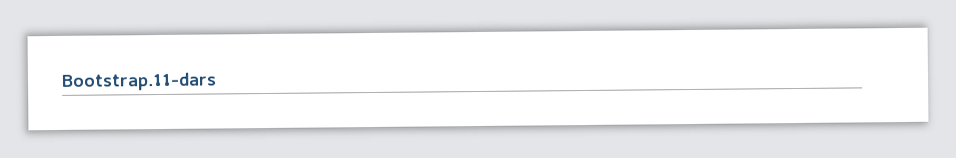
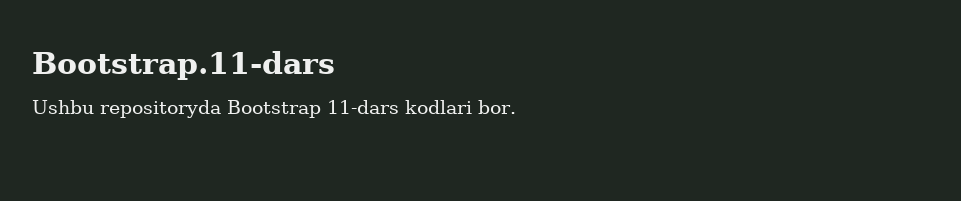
(217, 81) none -> [32,100,516,118] // Ushbu repositoryda Bootstrap 11-dars kodlari bor.

